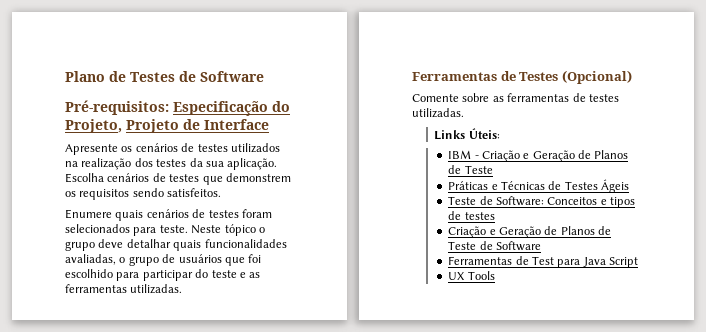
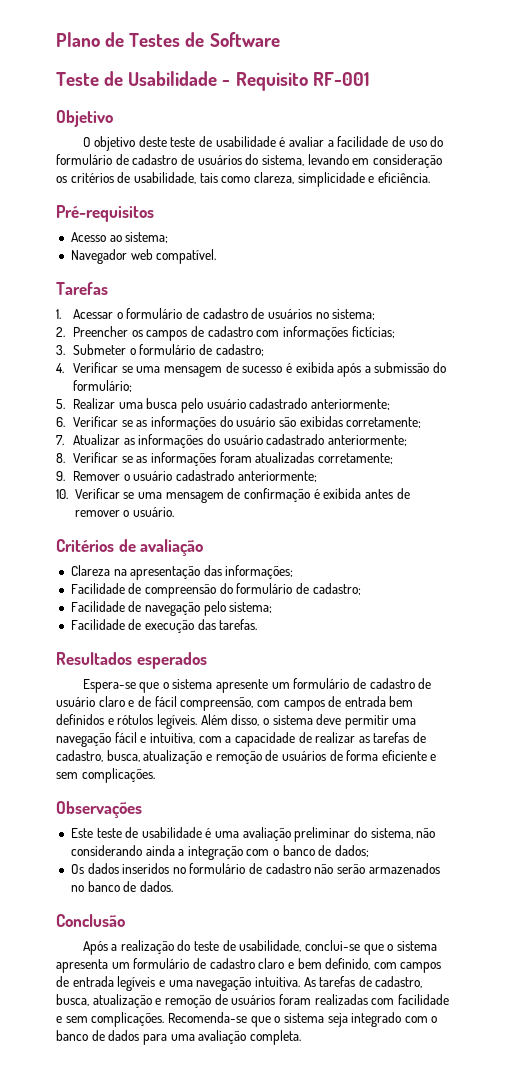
[65,100,290,116] [65,119,269,133] [65,143,280,155] [65,158,278,170] [65,173,291,185] [65,188,222,200] [65,209,272,221] [65,224,265,236] [65,239,287,251] [65,254,262,266] [65,269,261,281] [65,284,183,294] [412,70,632,84] [412,93,619,102] [412,108,464,118] [434,128,500,140] [448,150,629,162] [448,165,493,174] [448,179,630,193] [448,196,636,208] [448,211,495,220] [448,226,612,238] [448,241,541,251] [448,256,639,268] [448,271,495,280] Pré-requisitos: Especificação do Projeto, Projeto de Interface // Apresente os cenários de testes utilizados na realização dos testes da sua aplicação. Escolha cenários de testes que demonstrem os requisitos sendo satisfeitos. // Enumere quais cenários de testes foram selecionados para teste. Neste tópico o grupo deve detalhar quais funcionalidades avaliadas, o grupo de usuários que foi escolhido para participar do teste e as ferramentas utilizadas. // Ferramentas de Testes (Opcional) // Comente sobre as ferramentas de testes utilizadas. // Links Úteis: // IBM - Criação e Geração de Planos de Teste // Práticas e Técnicas de Testes Ágeis // Teste de Software: Conceitos e tipos de testes // Criação e Geração de Planos de Teste de Software // Ferramentas de Test para Java Script // UX Tools -> [56,71,369,91] [56,110,113,127] [82,136,444,151] [56,154,442,168] [56,172,430,187] [56,205,154,222] [70,232,169,243] [70,249,217,264] [56,282,108,295] [56,308,376,320] [56,326,395,341] [56,344,264,356] [56,362,447,377] [73,380,133,392] [56,398,390,413] [56,416,422,430] [56,434,407,448] [56,452,393,466] [56,470,317,482] [56,488,410,503] [74,507,175,517] [56,539,204,556] [70,565,294,580] [70,583,361,598] [70,601,273,616] [70,619,258,633] [56,652,207,669] [82,678,432,693] [56,696,414,711] [56,714,417,729] [56,732,427,747] [56,750,437,764] [56,768,155,783] [56,801,142,818] [70,827,436,842] [70,845,370,860] [70,863,440,874] [70,881,173,892] [56,914,125,927] [82,940,437,955] [56,958,442,973] [56,976,423,991] [56,994,449,1008] [56,1012,438,1027] [56,1030,301,1045] Teste de Usabilidade - Requisito RF-001 // Objetivo // O objetivo deste teste de usabilidade é avaliar a facilidade de uso do formulário de cadastro de usuários do sistema, levando em consideração os critérios de usabilidade, tais como clareza, simplicidade e eficiência. // Pré-requisitos // Acesso ao sistema; // Navegador web compatível. // Tarefas // 1. Acessar o formulário de cadastro de usuários no sistema; // 2. Preencher os campos de cadastro com informações fictícias; // 3. Submeter o formulário de cadastro; // 4. Verificar se uma mensagem de sucesso é exibida após a submissão do formulário; // 5. Realizar uma busca pelo usuário cadastrado anteriormente; // 6. Verificar se as informações do usuário são exibidas corretamente; // 7. Atualizar as informações do usuário cadastrado anteriormente; // 8. Verificar se as informações foram atualizadas corretamente; // 9. Remover o usuário cadastrado anteriormente; // 10. Verificar se uma mensagem de confirmação é exibida antes de remover o usuário. // Critérios de avaliação // Clareza na apresentação das informações; // Facilidade de compreensão do formulário de cadastro; // Facilidade de navegação pelo sistema; // Facilidade de execução das tarefas. // Resultados esperados // Espera-se que o sistema apresente um formulário de cadastro de usuário claro e de fácil compreensão, com campos de entrada bem definidos e rótulos legíveis. Além disso, o sistema deve permitir uma navegação fácil e intuitiva, com a capacidade de realizar as tarefas de cadastro, busca, atualização e remoção de usuários de forma eficiente e sem complicações. // Observações // Este teste de usabilidade é uma avaliação preliminar do sistema, não considerando ainda a integração com o banco de dados; // Os dados inseridos no formulário de cadastro não serão armazenados no banco de dados. // Conclusão // Após a realização do teste de usabilidade, conclui-se que o sistema apresenta um formulário de cadastro claro e bem definido, com campos de entrada legíveis e uma navegação intuitiva. As tarefas de cadastro, busca, atualização e remoção de usuários foram realizadas com facilidade e sem complicações. Recomenda-se que o sistema seja integrado com o banco de dados para uma avaliação completa.

